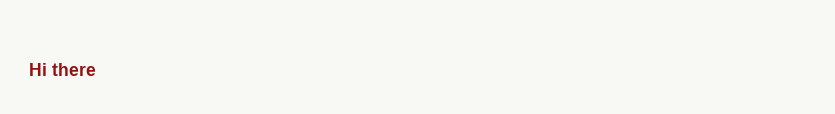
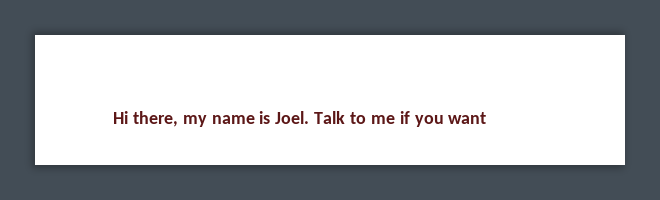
[52,63,96,76] there -> [132,111,487,127] there, my name is Joel. Talk to me if you want

